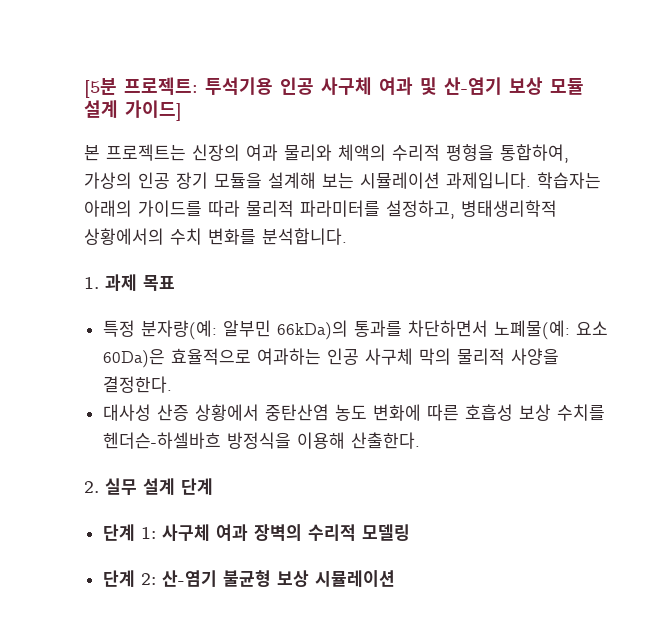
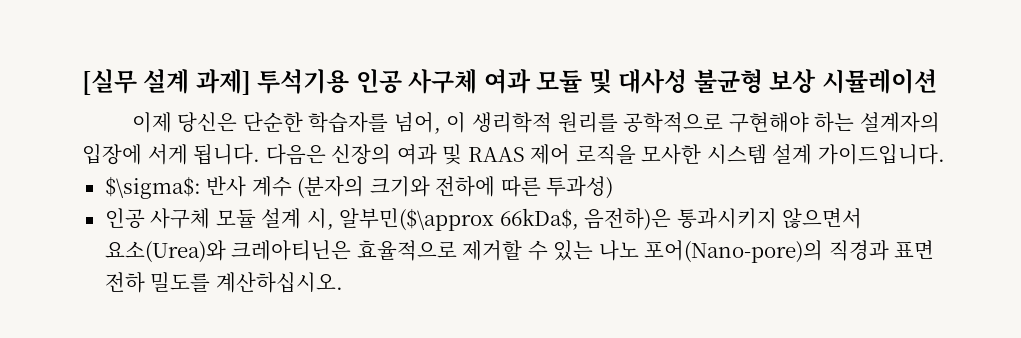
[84,77,198,98] [5분 프로젝트: -> [82,69,251,95] [실무 설계 과제]
[420,77,584,95] [84,100,182,121] [84,144,569,163] [84,172,601,189] [84,200,557,219] [84,228,347,245] [84,274,175,291] [102,320,608,340] [102,348,559,368] [102,376,172,393] [102,404,605,421] [102,432,420,449] [84,478,213,495] [102,524,410,541] [102,570,395,587] 및 산-염기 보상 모듈 설계 가이드] // 본 프로젝트는 신장의 여과 물리와 체액의 수리적 평형을 통합하여, 가상의 인공 장기 모듈을 설계해 보는 시뮬레이션 과제입니다. 학습자는 아래의 가이드를 따라 물리적 파라미터를 설정하고, 병태생리학적 상황에서의 수치 변화를 분석합니다. // 1. 과제 목표 // 특정 분자량(예: 알부민 66kDa)의 통과를 차단하면서 노폐물(예: 요소 60Da)은 효율적으로 여과하는 인공 사구체 막의 물리적 사양을 결정한다. // 대사성 산증 상황에서 중탄산염 농도 변화에 따른 호흡성 보상 수치를 헨더슨-하셀바흐 방정식을 이용해 산출한다. // 2. 실무 설계 단계 // 단계 1: 사구체 여과 장벽의 수리적 모델링 // 단계 2: 산-염기 불균형 보상 시뮬레이션 -> [536,69,937,94] [131,112,940,134] [82,144,945,165] [104,176,614,199] [104,208,863,231] [104,240,935,263] [104,272,343,293] 모듈 및 대사성 불균형 보상 시뮬레이션 // 이제 당신은 단순한 학습자를 넘어, 이 생리학적 원리를 공학적으로 구현해야 하는 설계자의 입장에 서게 됩니다. 다음은 신장의 여과 및 RAAS 제어 로직을 모사한 시스템 설계 가이드입니다. // $\sigma$: 반사 계수 (분자의 크기와 전하에 따른 투과성) // 인공 사구체 모듈 설계 시, 알부민($\approx 66kDa$, 음전하)은 통과시키지 않으면서 요소(Urea)와 크레아티닌은 효율적으로 제거할 수 있는 나노 포어(Nano-pore)의 직경과 표면 전하 밀도를 계산하십시오.

